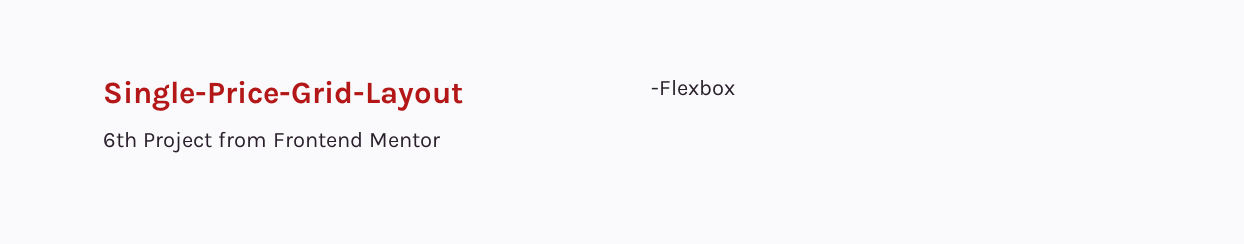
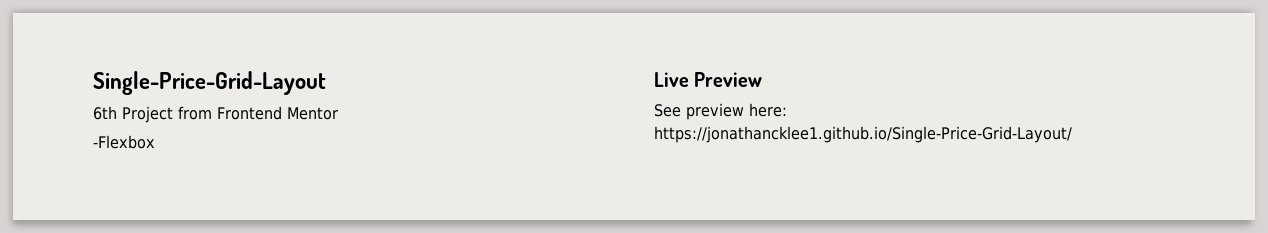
(735, 88) none -> [654,72,763,87] [654,103,787,120] [654,126,1072,143] // Live Preview // See preview here: https://jonathancklee1.github.io/Single-Price-Grid-Layout/

